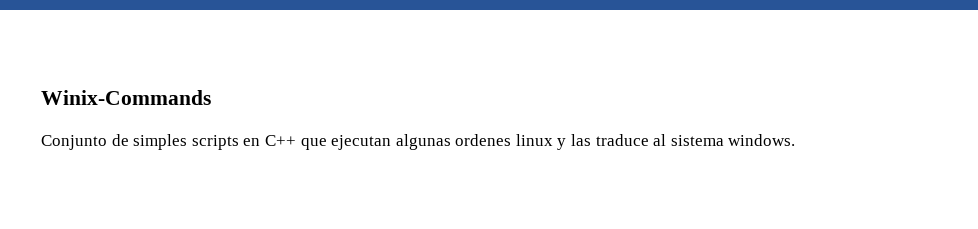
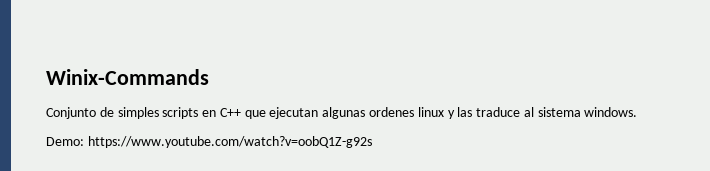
(796, 140) none -> [46,136,372,148] // Demo: https://www.youtube.com/watch?v=oobQ1Z-g92s

